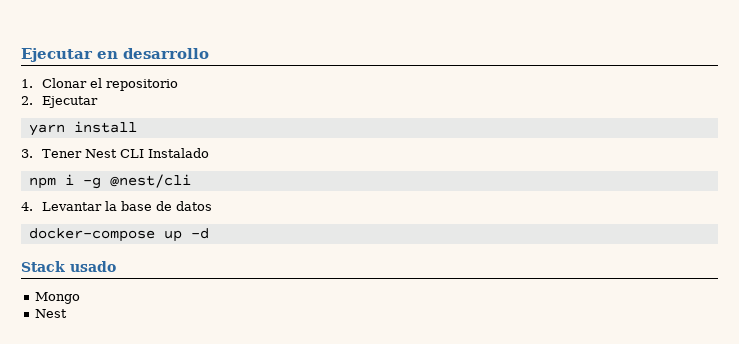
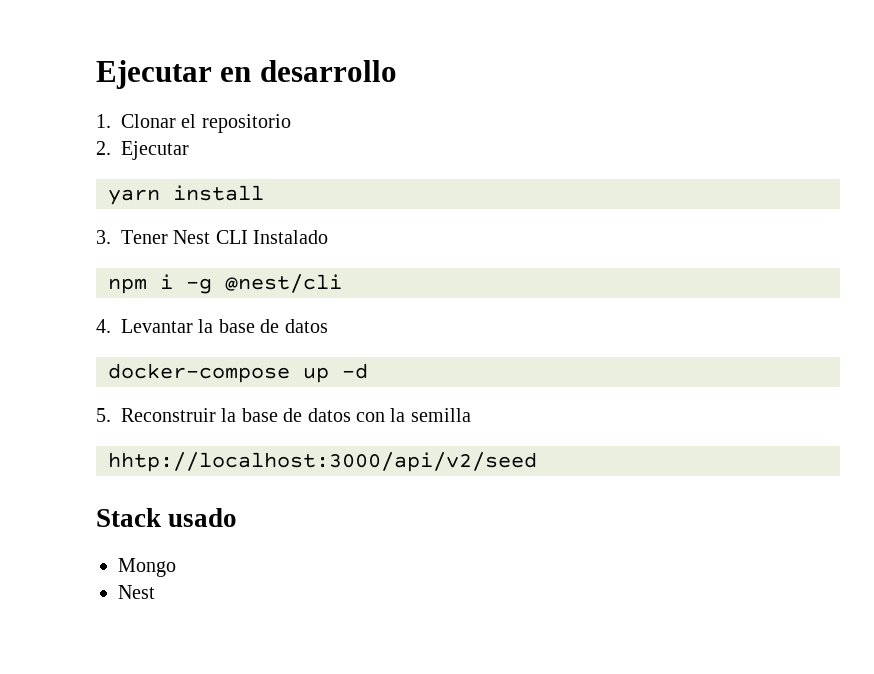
(209, 233) none -> [96,408,471,422] [108,452,537,472] // 5. Reconstruir la base de datos con la semilla // hhtp://localhost:3000/api/v2/seed

